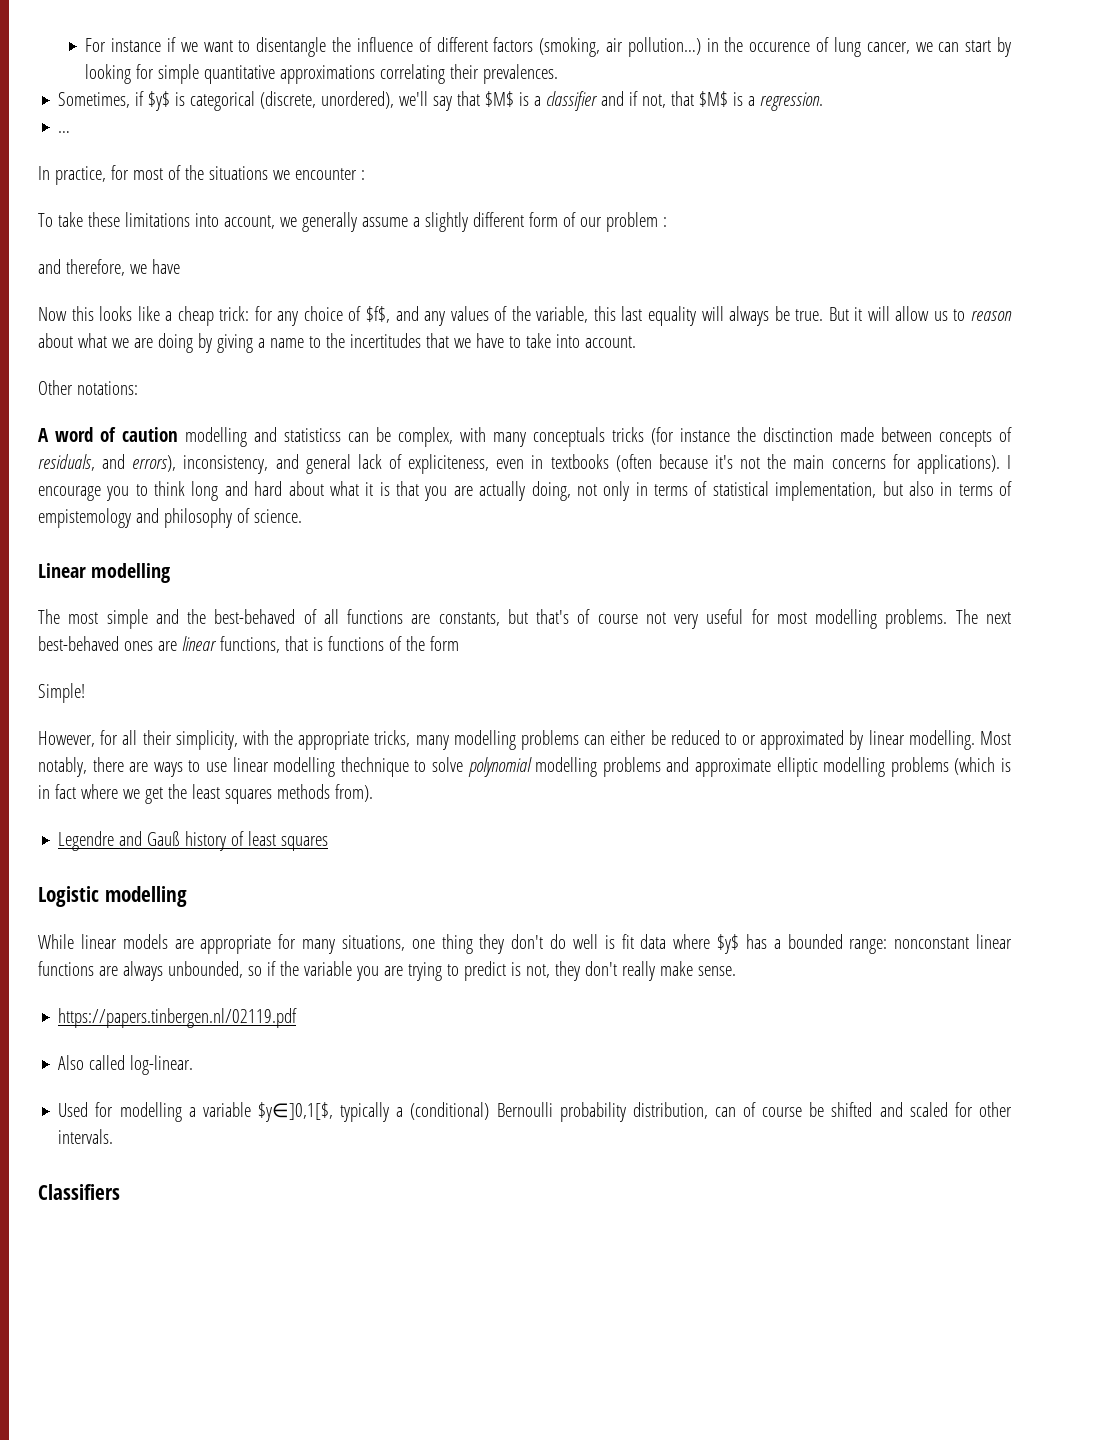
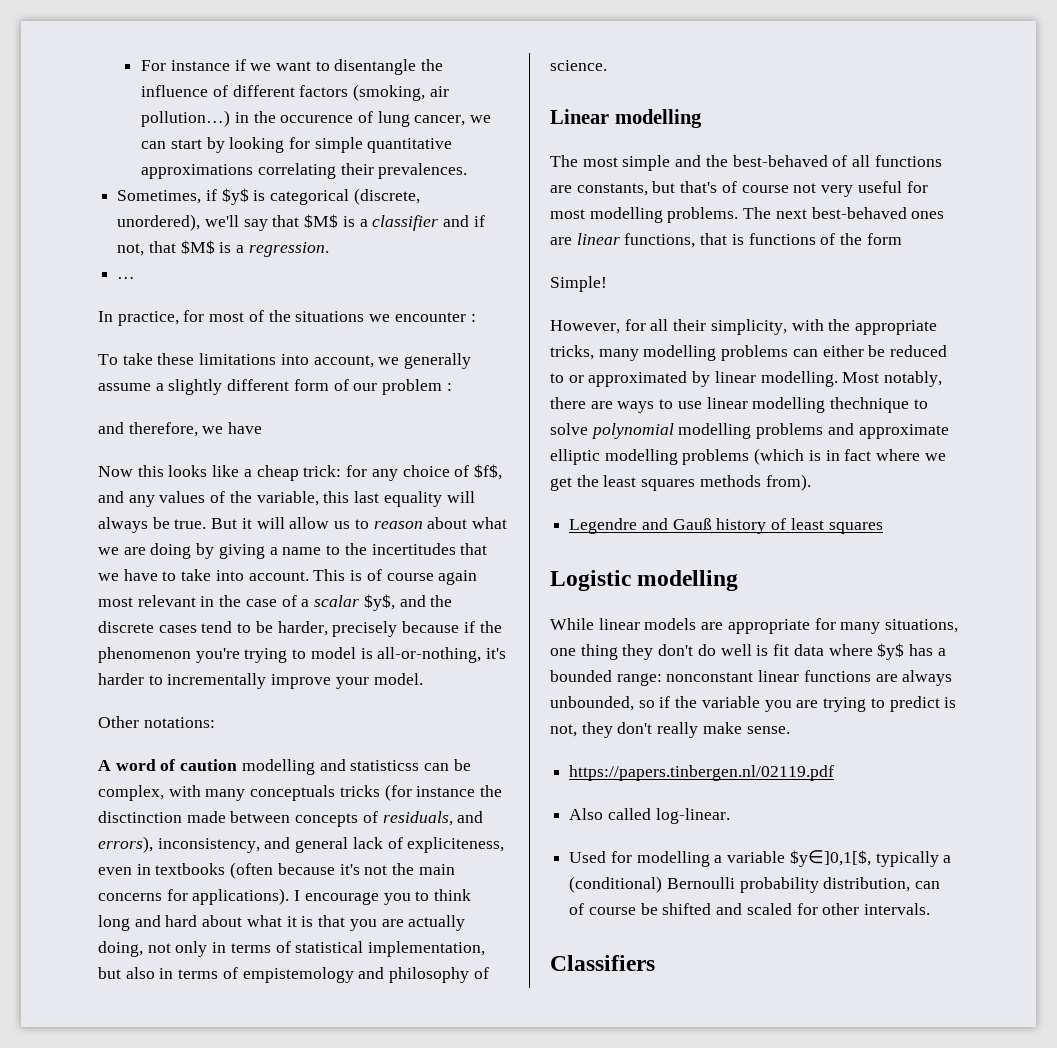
(636, 342) none -> [313,569,478,585] [98,594,453,611] [98,621,502,637] [98,647,507,663] [98,673,423,689] This is of course again most relevant in the case of a scalar $y$, and the discrete cases tend to be harder, precisely because if the phenomenon you're trying to model is all-or-nothing, it's harder to incrementally improve your model.

